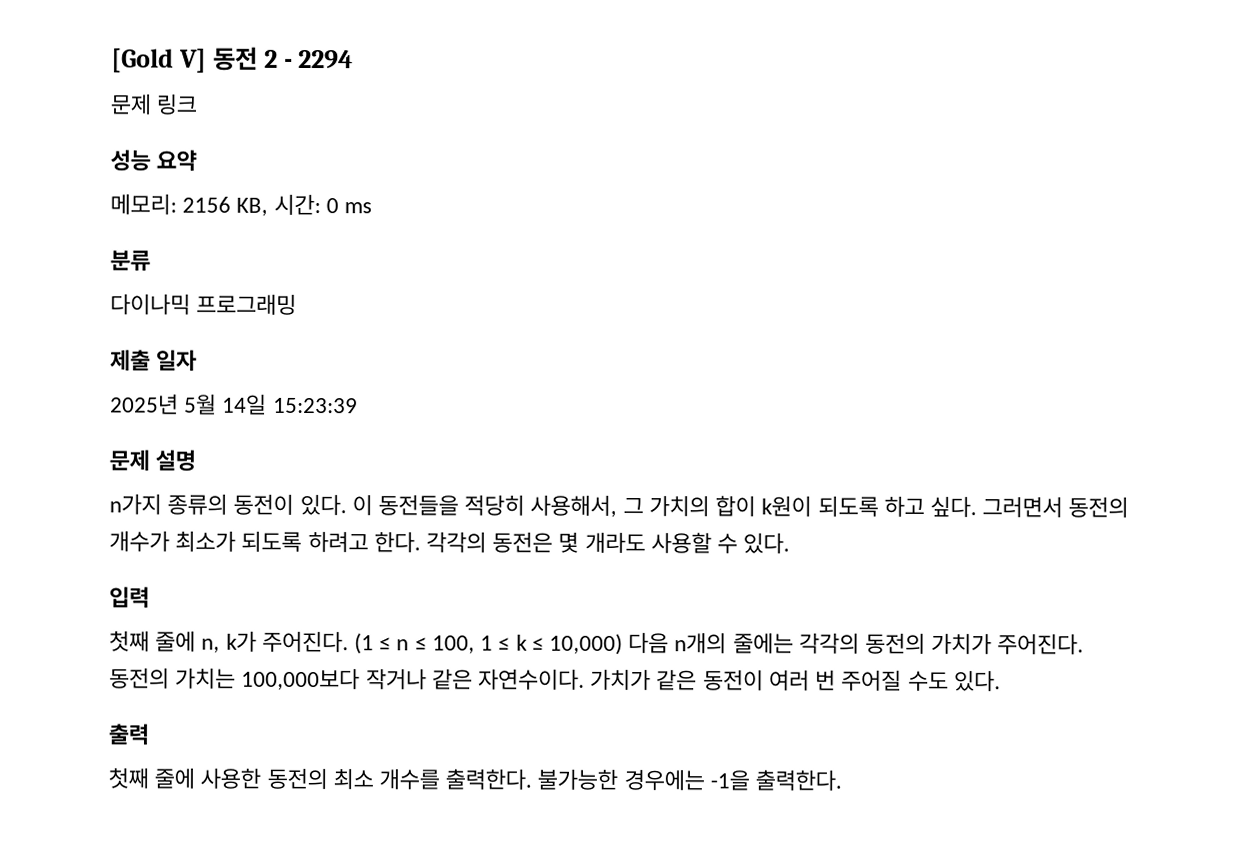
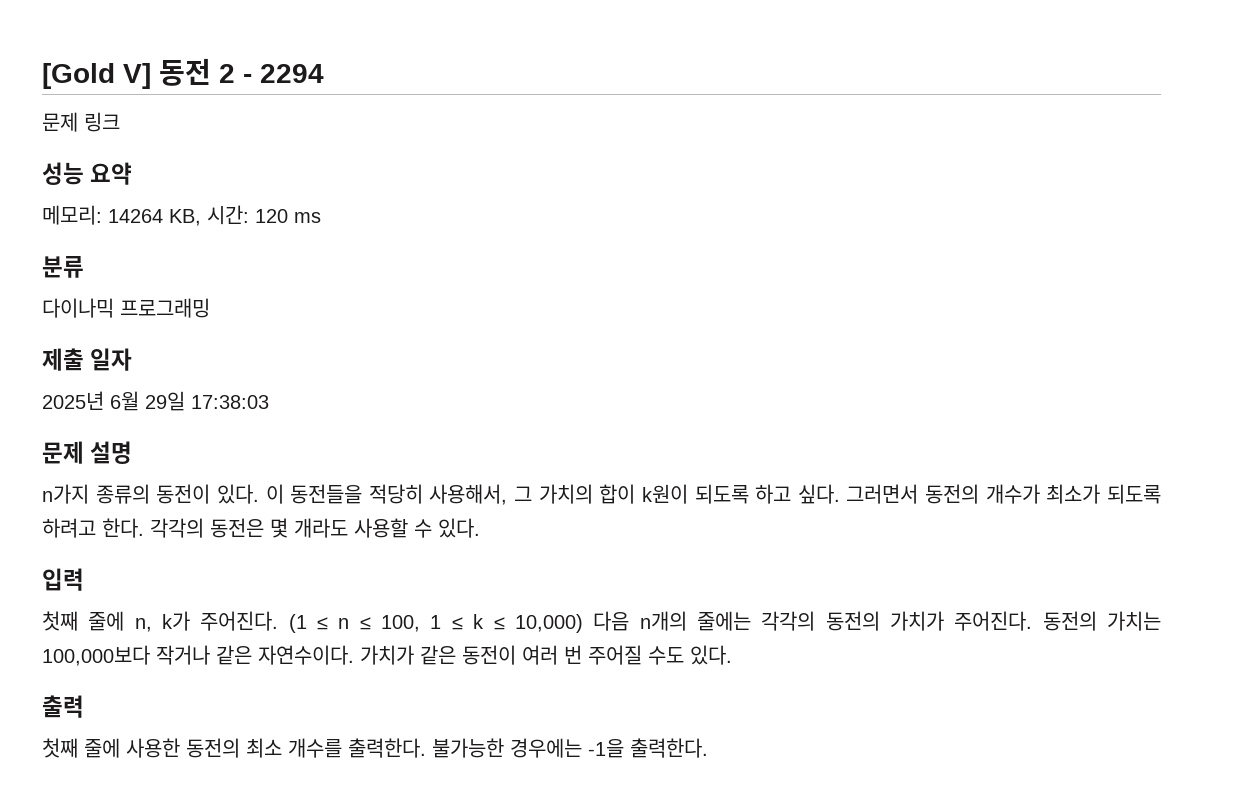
[182,196,232,213] 2156 -> [108,209,163,223] 14264
[325,198,339,214] 0 -> [255,209,288,223] 120
[184,393,358,415] 5월 14일 15:23:39 -> [110,391,269,411] 6월 29일 17:38:03

